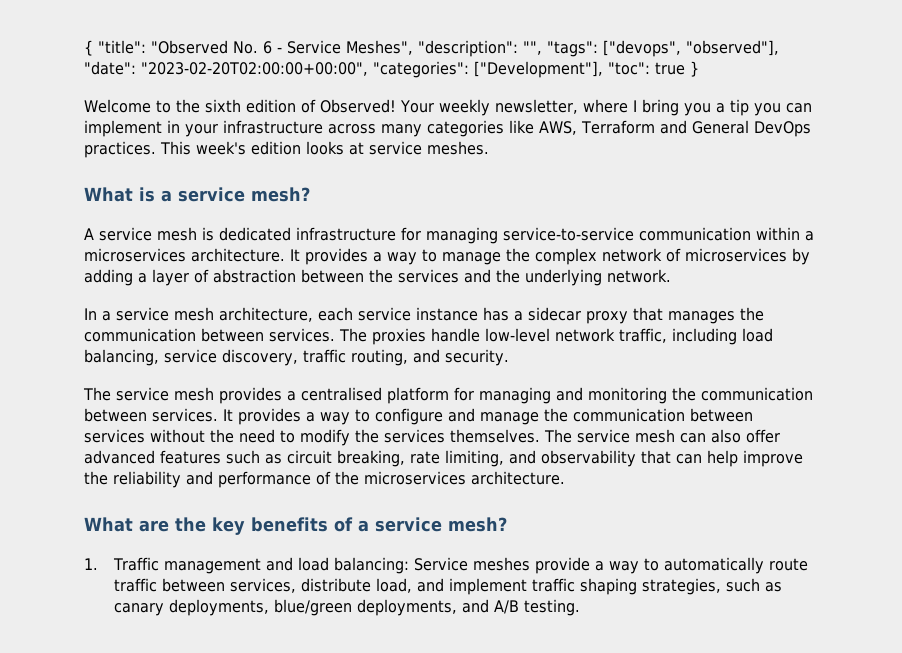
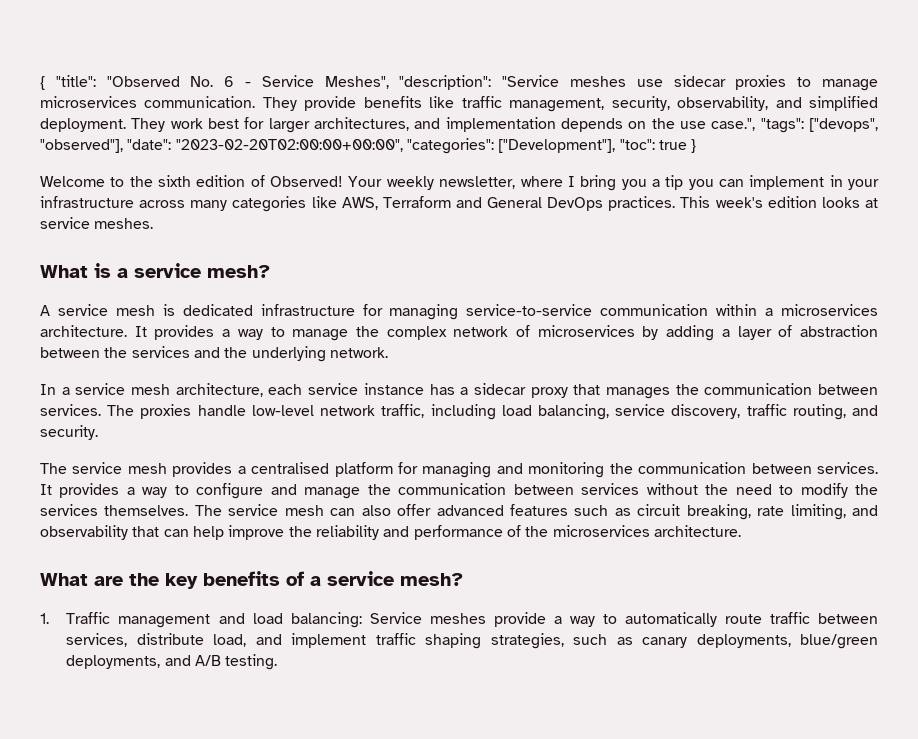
[523,41,542,55] "", -> [502,75,878,91] [40,96,878,112] [40,117,756,133] "Service meshes use sidecar proxies to manage microservices communication. They provide benefits like traffic management, security, observability, and simplified deployment. They work best for larger architectures, and implementation depends on the use case.",

